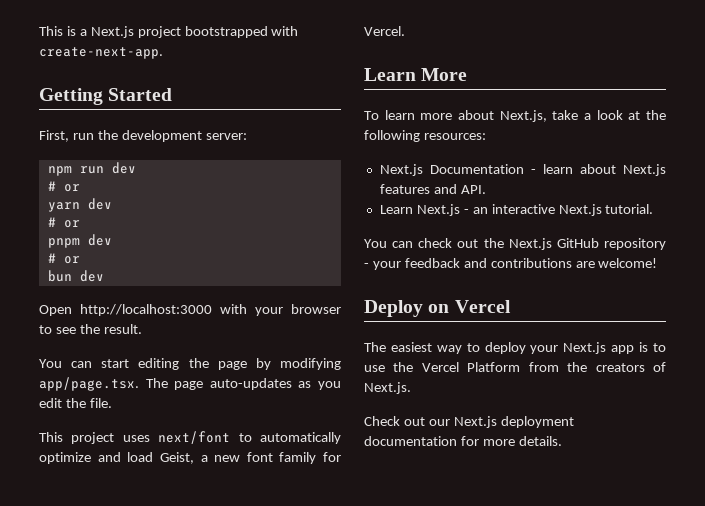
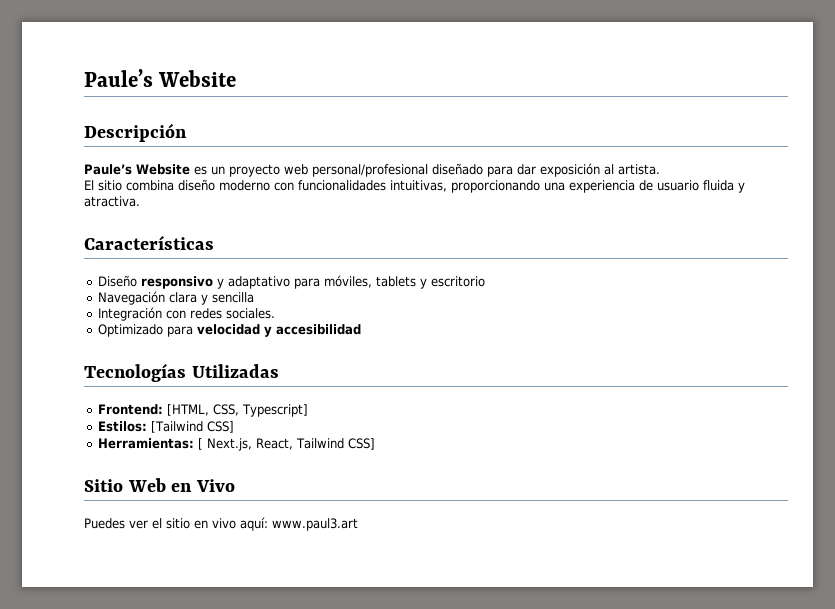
[39,26,299,38] [39,47,163,59] [39,88,173,105] [39,130,247,142] [47,162,136,176] [47,181,80,192] [47,198,112,212] [47,217,80,228] [47,234,112,248] [47,253,80,264] [47,270,104,282] [39,304,341,316] [39,324,142,334] [39,358,341,370] [39,377,342,391] [39,398,112,408] [39,431,341,444] [39,452,341,464] [364,26,405,36] [364,68,468,81] [364,110,666,122] [364,130,486,142] [379,164,666,176] [379,184,486,194] [379,204,654,216] [364,238,666,250] [364,258,658,270] [364,300,511,317] [364,342,666,354] [364,362,666,372] [364,382,411,394] [364,416,574,428] [364,436,562,446] This is a Next.js project bootstrapped with create-next-app. // Getting Started // First, run the development server: // npm run dev // # or // yarn dev // # or // pnpm dev // # or // bun dev // Open http://localhost:3000 with your browser to see the result. // You can start editing the page by modifying app/page.tsx. The page auto-updates as you edit the file. // This project uses next/font to automatically optimize and load Geist, a new font family for Vercel. // Learn More // To learn more about Next.js, take a look at the following resources: // Next.js Documentation - learn about Next.js features and API. // Learn Next.js - an interactive Next.js tutorial. // You can check out the Next.js GitHub repository - your feedback and contributions are welcome! // Deploy on Vercel // The easiest way to deploy your Next.js app is to use the Vercel Platform from the creators of Next.js. // Check out our Next.js deployment documentation for more details. -> [84,69,237,87] [84,123,187,142] [84,163,660,177] [84,179,745,193] [84,196,140,207] [84,235,214,250] [98,275,486,289] [98,291,255,305] [98,307,276,321] [98,324,362,337] [84,363,279,382] [98,404,309,417] [98,421,235,433] [98,438,376,451] [84,478,236,492] [84,517,358,531] Paule’s Website // Descripción // Paule’s Website es un proyecto web personal/profesional diseñado para dar exposición al artista. // El sitio combina diseño moderno con funcionalidades intuitivas, proporcionando una experiencia de usuario fluida y atractiva. // Características // Diseño responsivo y adaptativo para móviles, tablets y escritorio // Navegación clara y sencilla // Integración con redes sociales. // Optimizado para velocidad y accesibilidad // Tecnologías Utilizadas // Frontend: [HTML, CSS, Typescript] // Estilos: [Tailwind CSS] // Herramientas: [ Next.js, React, Tailwind CSS] // Sitio Web en Vivo // Puedes ver el sitio en vivo aquí: www.paul3.art

